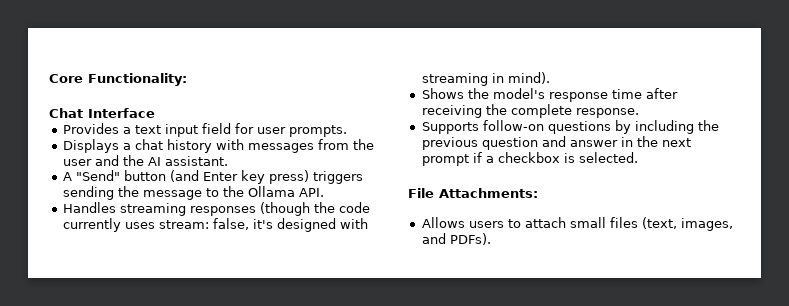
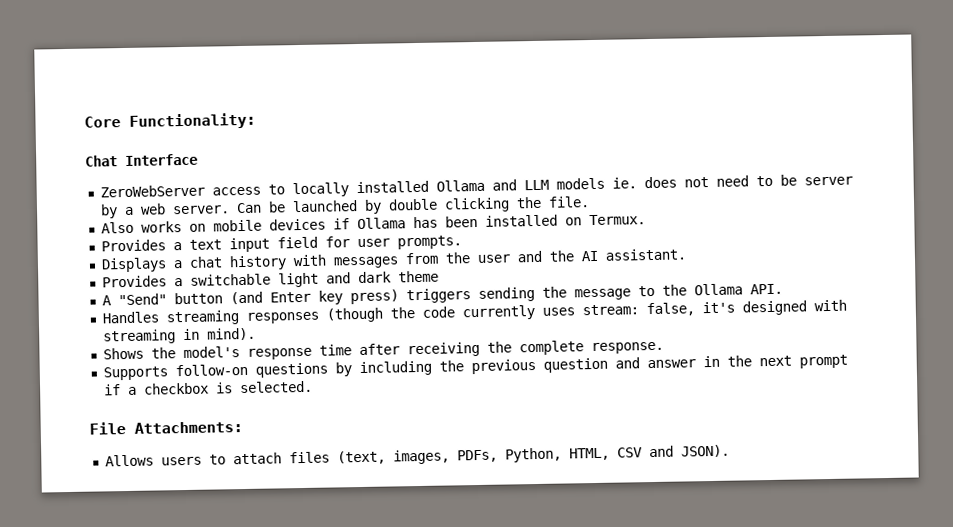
(155, 113) none -> [99,174,853,198] [99,196,590,219] [100,214,646,234] // ZeroWebServer access to locally installed Ollama and LLM models ie. does not need to be server by a web server. Can be launched by double clicking the file. // Also works on mobile devices if Ollama has been installed on Termux.
(228, 161) none -> [101,270,439,288] // Provides a switchable light and dark theme
[569,217,606,228] small -> (282, 458) none
[421,233,491,245] and PDFs). -> [456,444,730,463] PDFs, Python, HTML, CSV and JSON).

